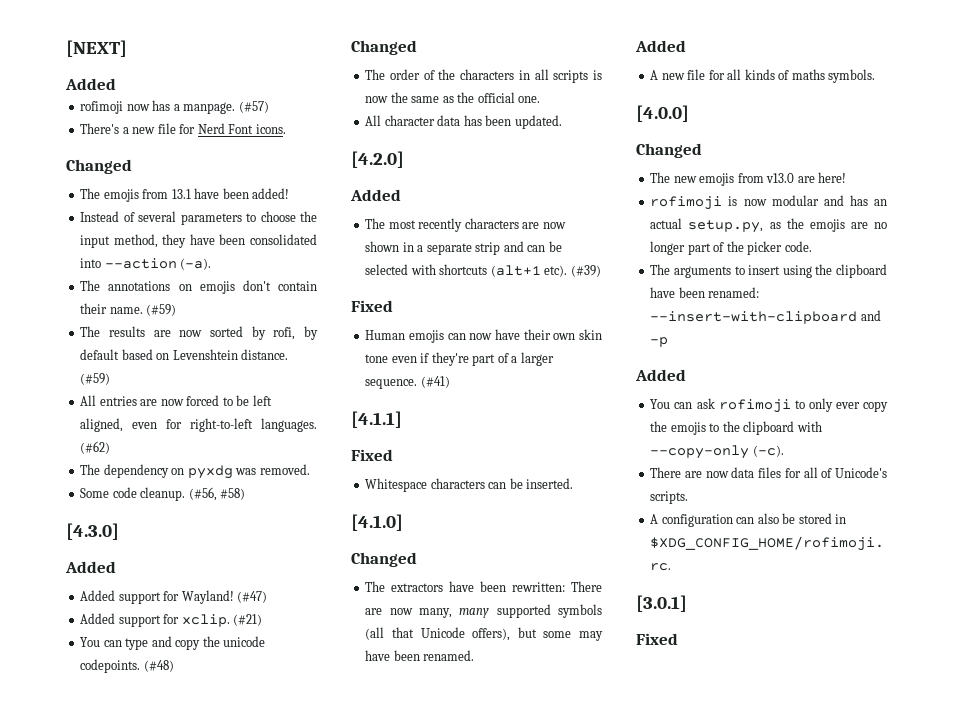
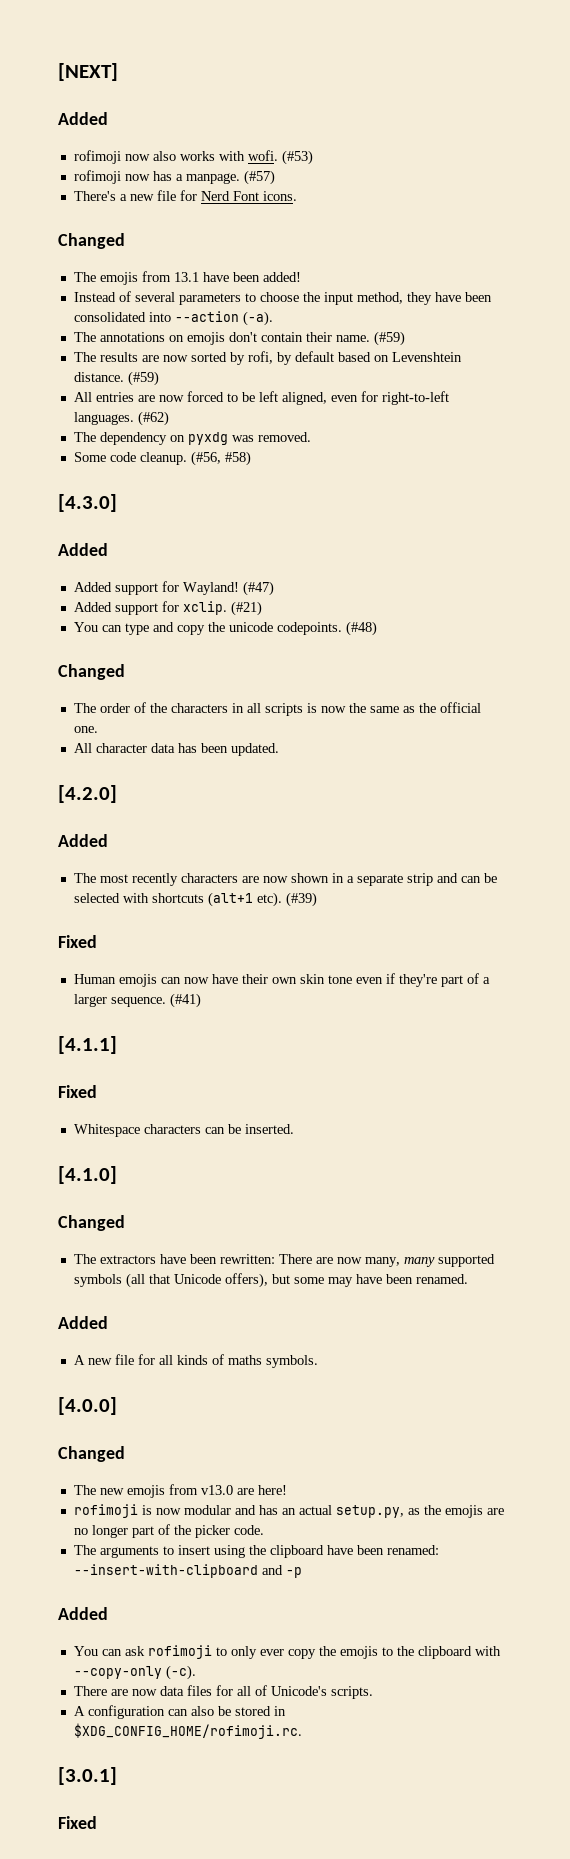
(116, 84) none -> [73,150,313,165] // rofimoji now also works with wofi. (#53)

